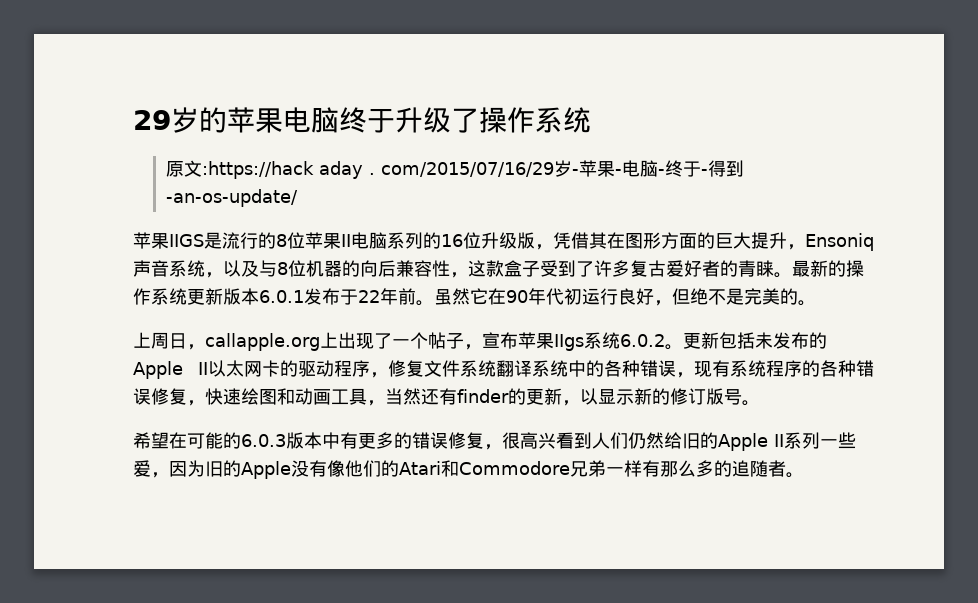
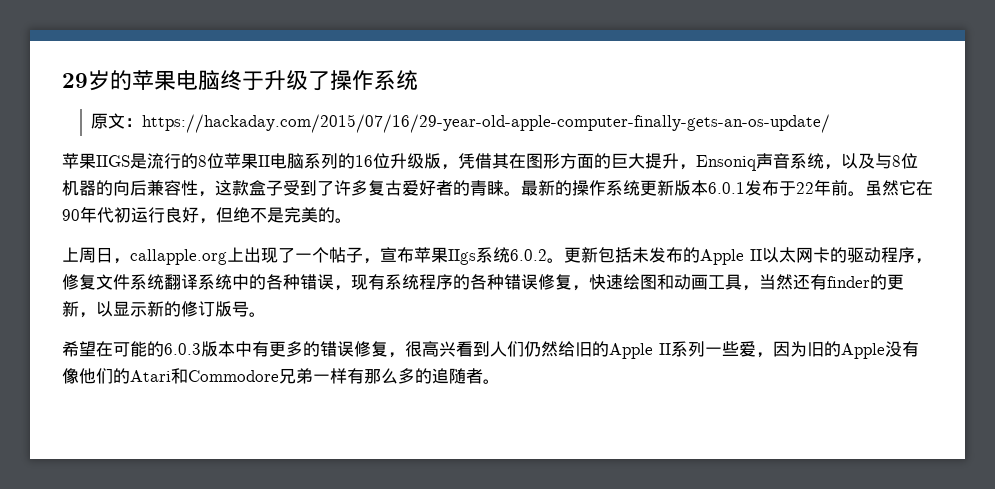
[201,160,744,179] [165,189,298,207] :https://hack aday . com/2015/07/16/29岁-苹果-电脑-终于-得到-an-os-update/ -> [125,114,831,133] ：https://hackaday.com/2015/07/16/29-year-old-apple-computer-finally-gets-an-os-update/

